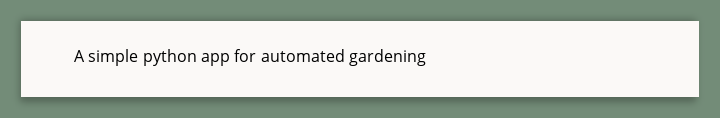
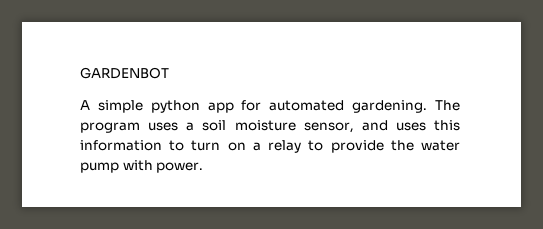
(74, 56) none -> [80,67,169,79] GARDENBOT //
[348,49,426,66] gardening -> [352,100,460,113] [80,120,460,133] [80,140,461,153] [80,160,204,173] gardening. The program uses a soil moisture sensor, and uses this information to turn on a relay to provide the water pump with power.

